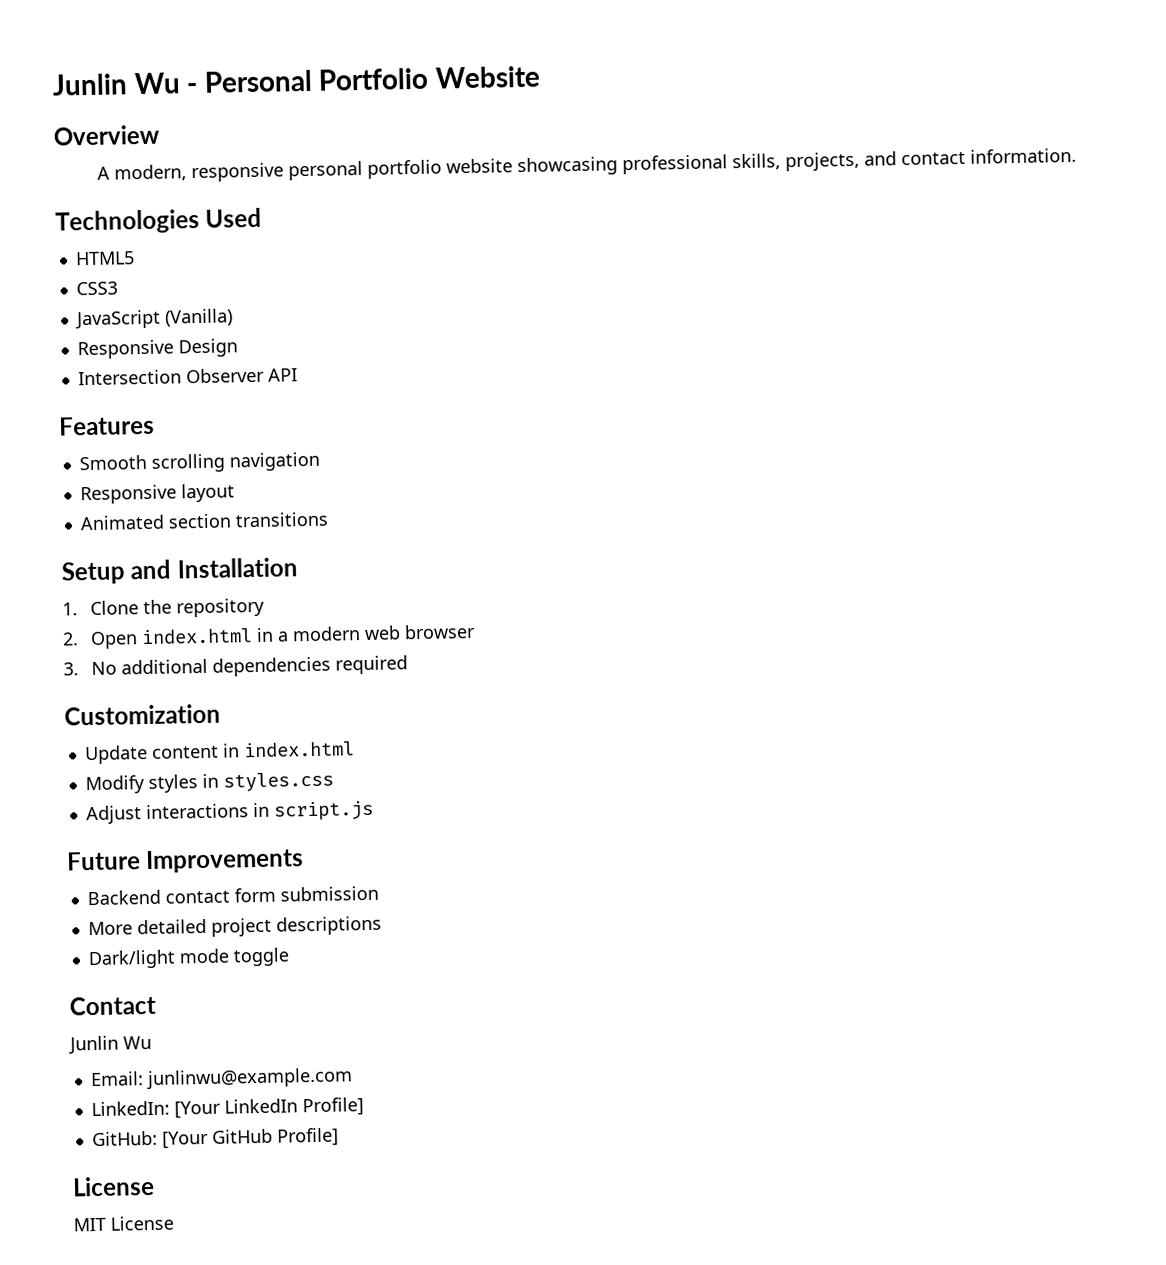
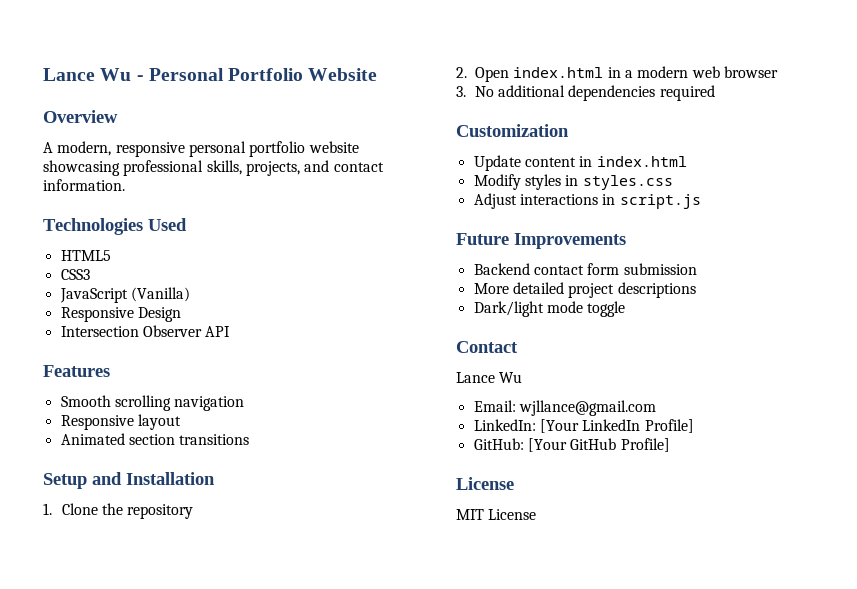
[52,73,128,96] Junlin -> [43,68,95,81] Lance
[68,1035,119,1055] Junlin -> [456,372,495,383] Lance
[145,1067,353,1090] junlinwu@example.com -> [518,400,656,416] wjllance@gmail.com

